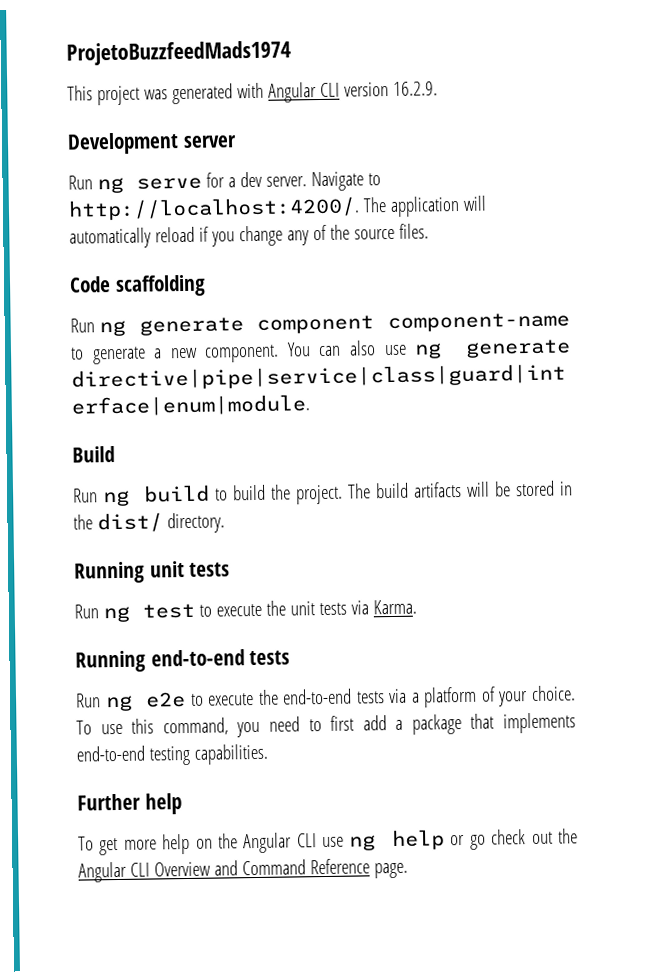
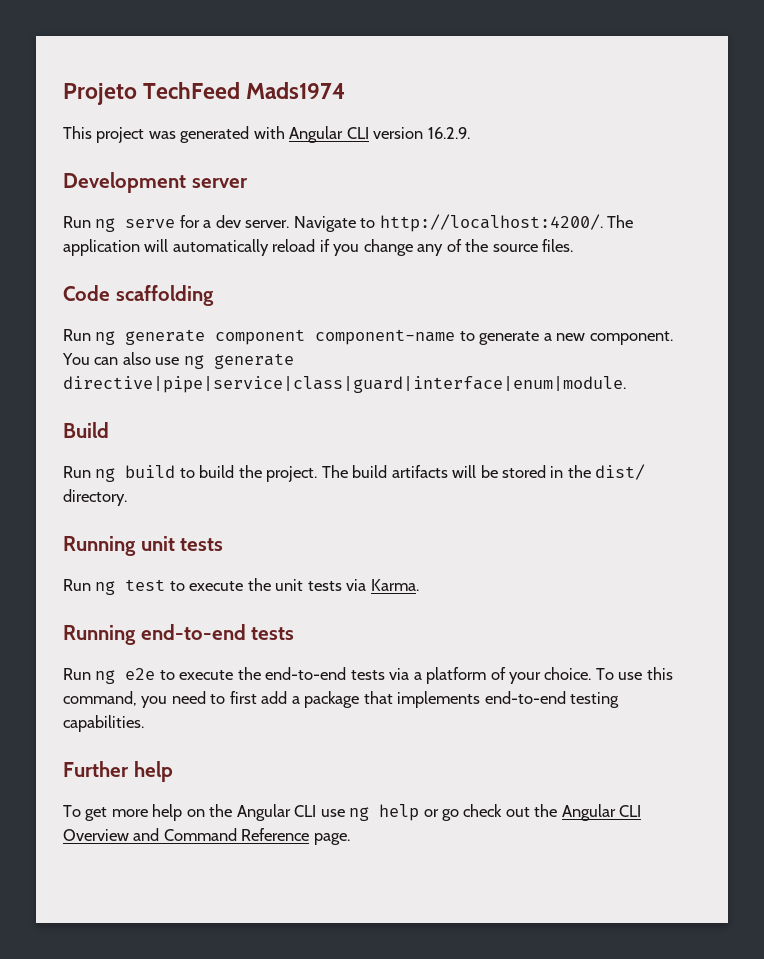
[66,40,291,66] ProjetoBuzzfeedMads1974 -> [63,82,346,105] Projeto TechFeed Mads1974

